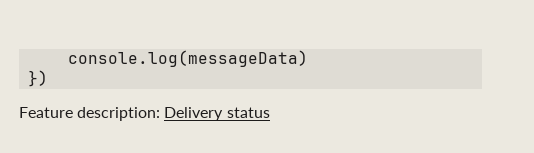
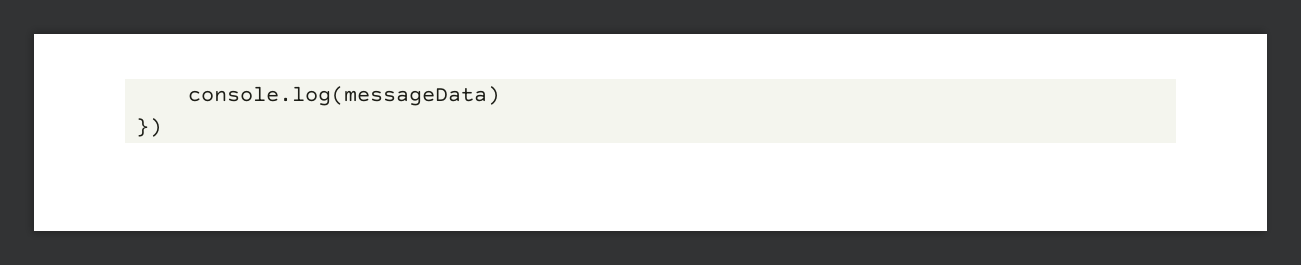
[19,107,270,121] // Feature description: Delivery status -> (163, 127) none

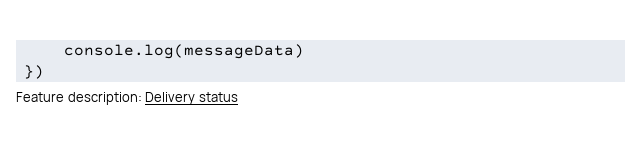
(163, 127) none -> [16,92,238,105] // Feature description: Delivery status

